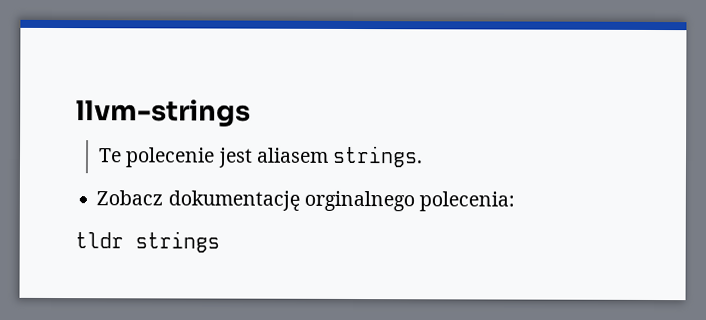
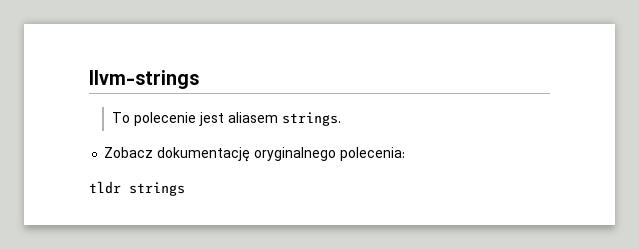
[98,148,123,163] Te -> [111,112,130,123] To
[303,190,415,212] orginalnego -> [254,147,337,161] oryginalnego

